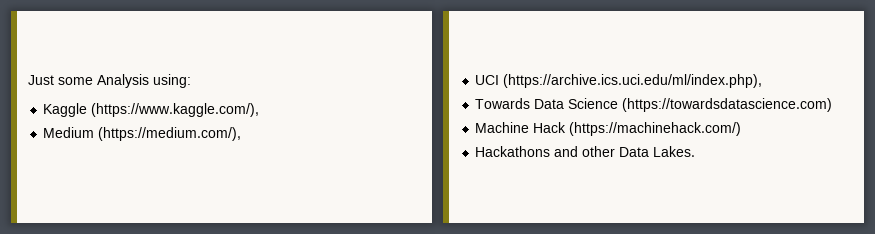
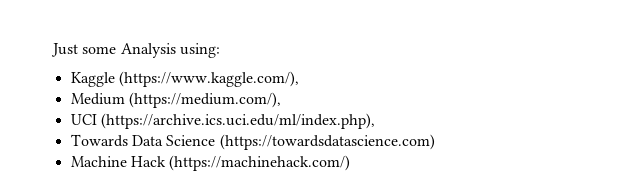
[475,146,696,157] // Hackathons and other Data Lakes. -> (351, 163) none

